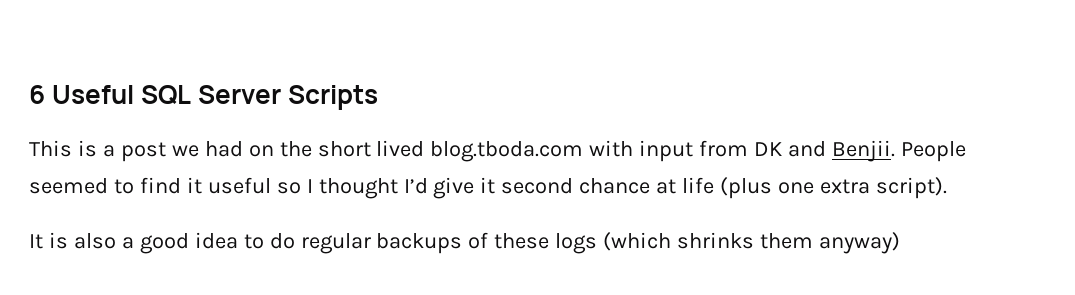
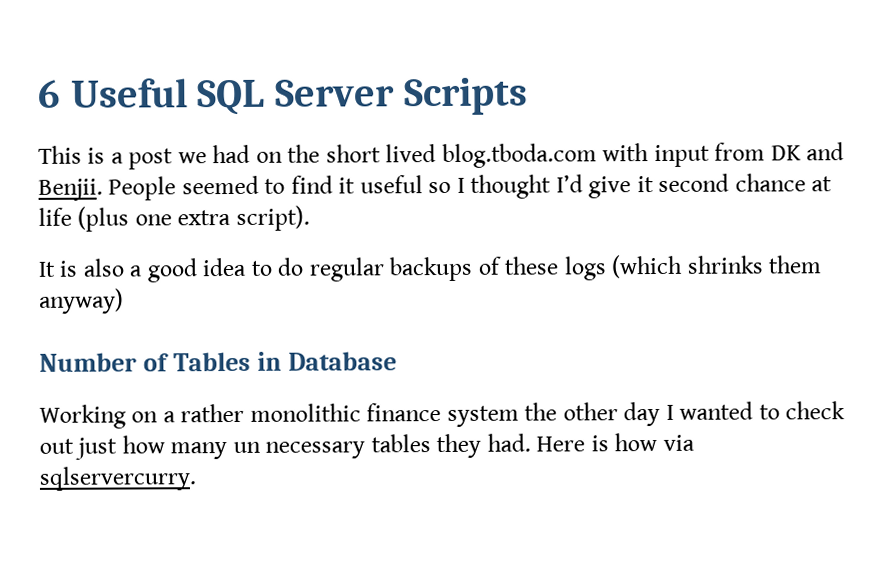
(901, 243) none -> [39,351,397,372] [39,401,846,429] [39,432,695,460] [39,466,196,491] // Number of Tables in Database // Working on a rather monolithic finance system the other day I wanted to check out just how many un necessary tables they had. Here is how via sqlservercurry.

